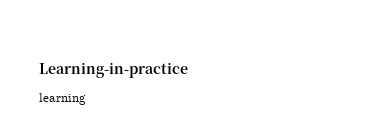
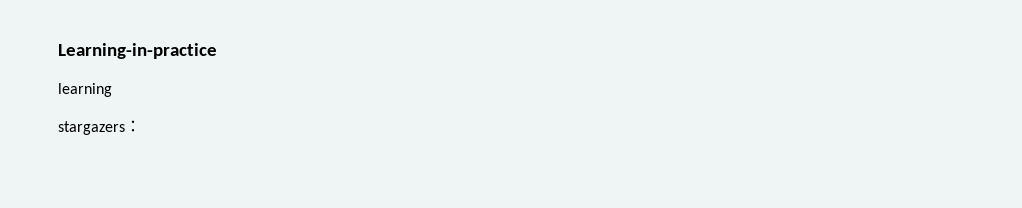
(86, 99) none -> [58,120,141,135] // stargazers：

